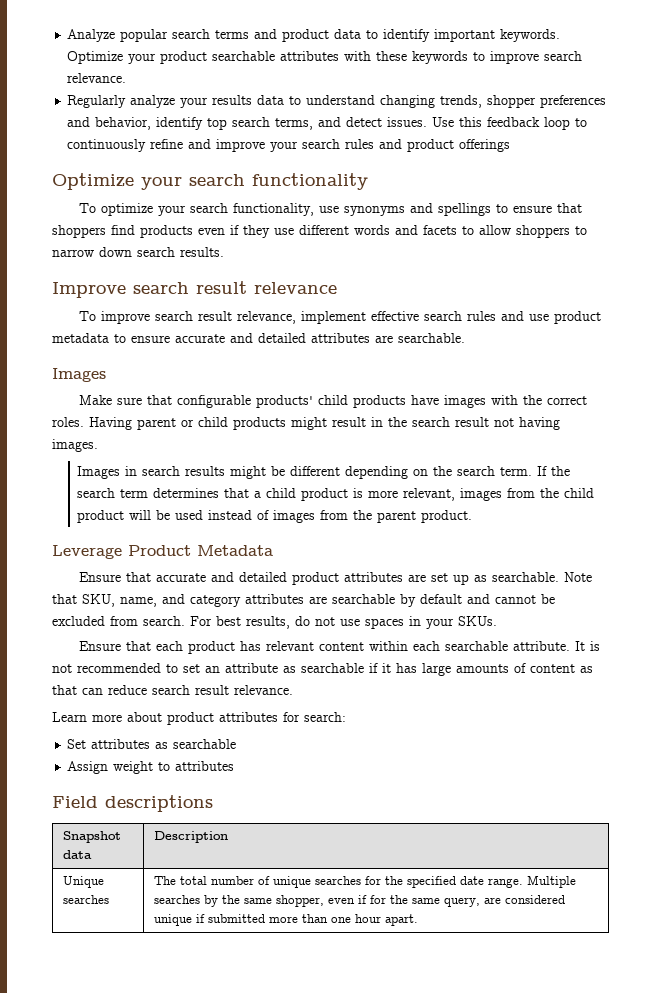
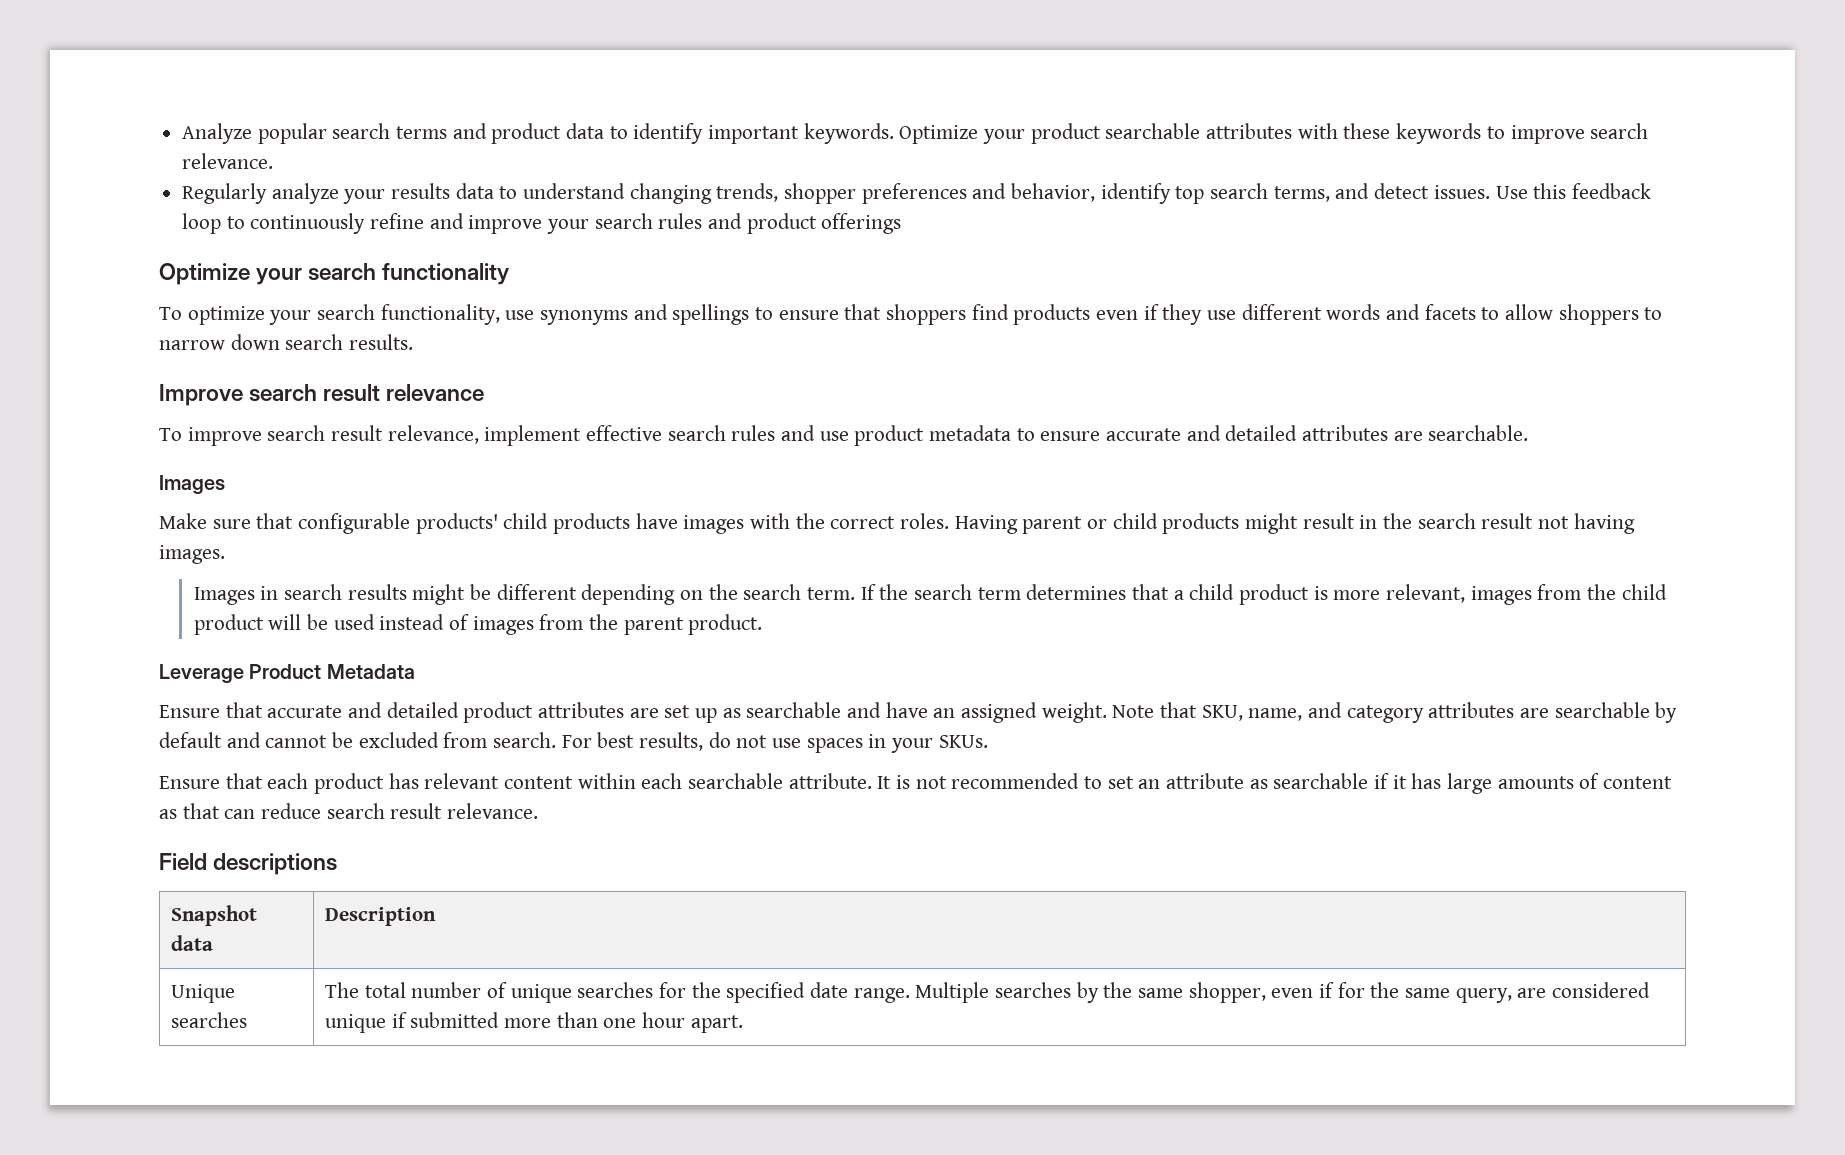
[492,572,560,582] searchable. -> [746,702,1107,723] searchable and have an assigned weight.
[52,712,346,725] [67,739,237,749] [67,761,235,774] // Learn more about product attributes for search: // Set attributes as searchable // Assign weight to attributes -> (539, 811) none

